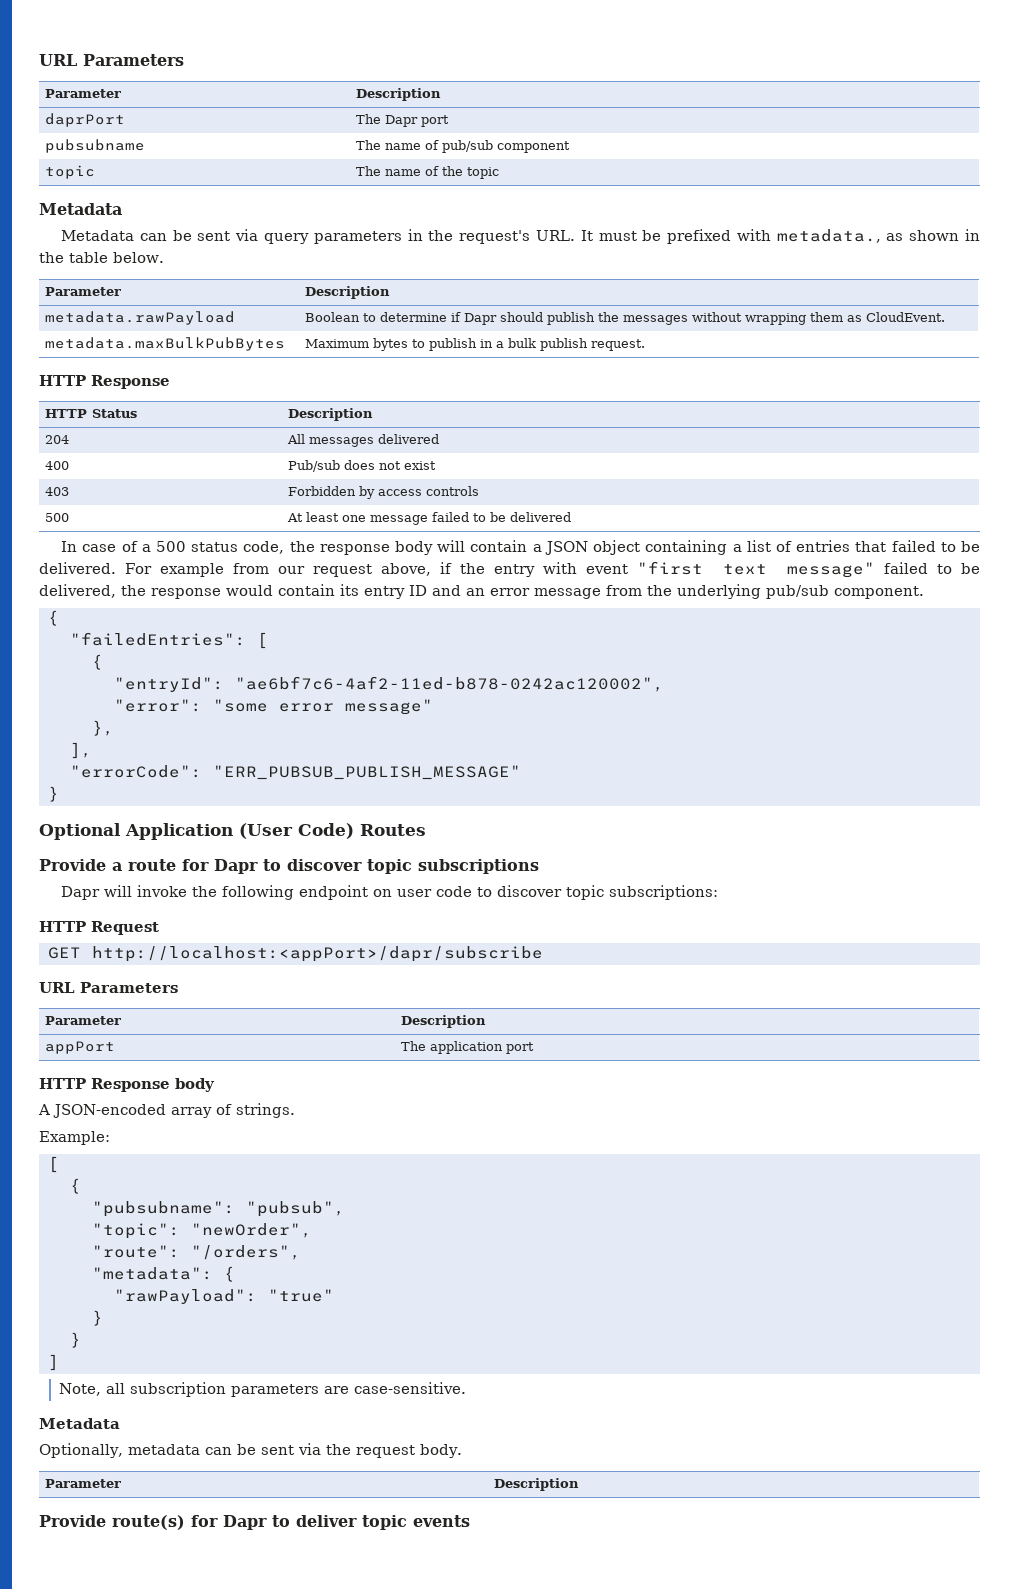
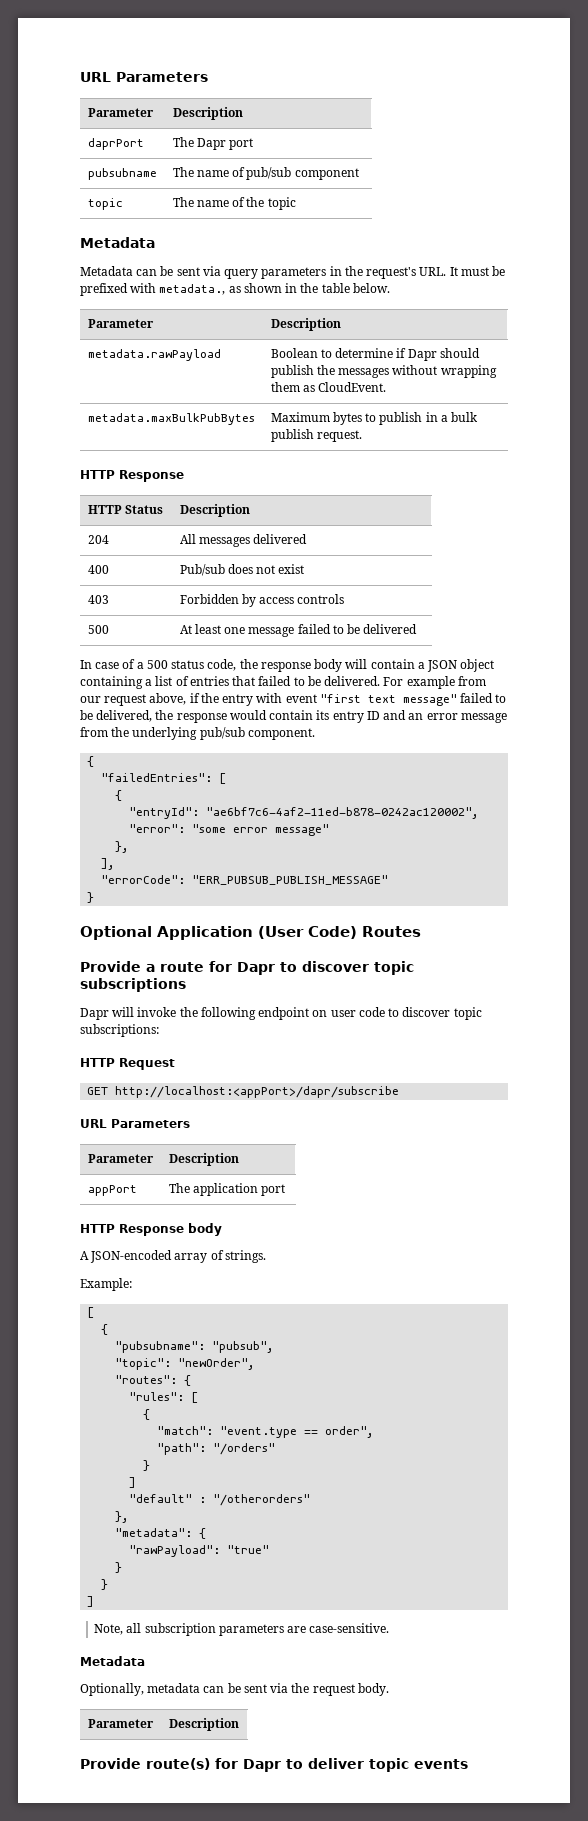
[91,1245,301,1260] "route": "/orders", -> [115,1375,192,1386] [129,1392,199,1403] [143,1409,151,1420] [157,1426,375,1438] [157,1443,276,1455] [143,1460,151,1471] [129,1477,137,1488] [129,1494,311,1506] [115,1511,130,1523] "routes": { // "rules": [ // { // "match": "event.type == order", // "path": "/orders" // } // ] // "default" : "/otherorders" // },

